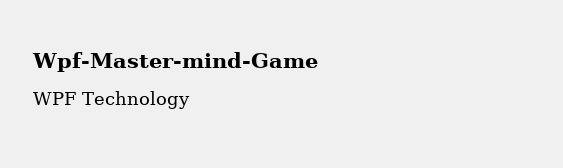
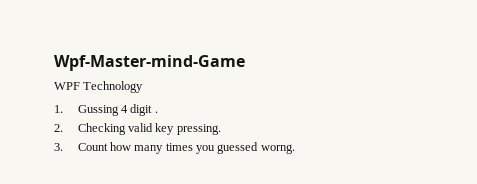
(190, 100) none -> [54,104,158,116] [54,123,221,135] [54,142,295,154] // 1. Gussing 4 digit . // 2. Checking valid key pressing. // 3. Count how many times you guessed worng.

